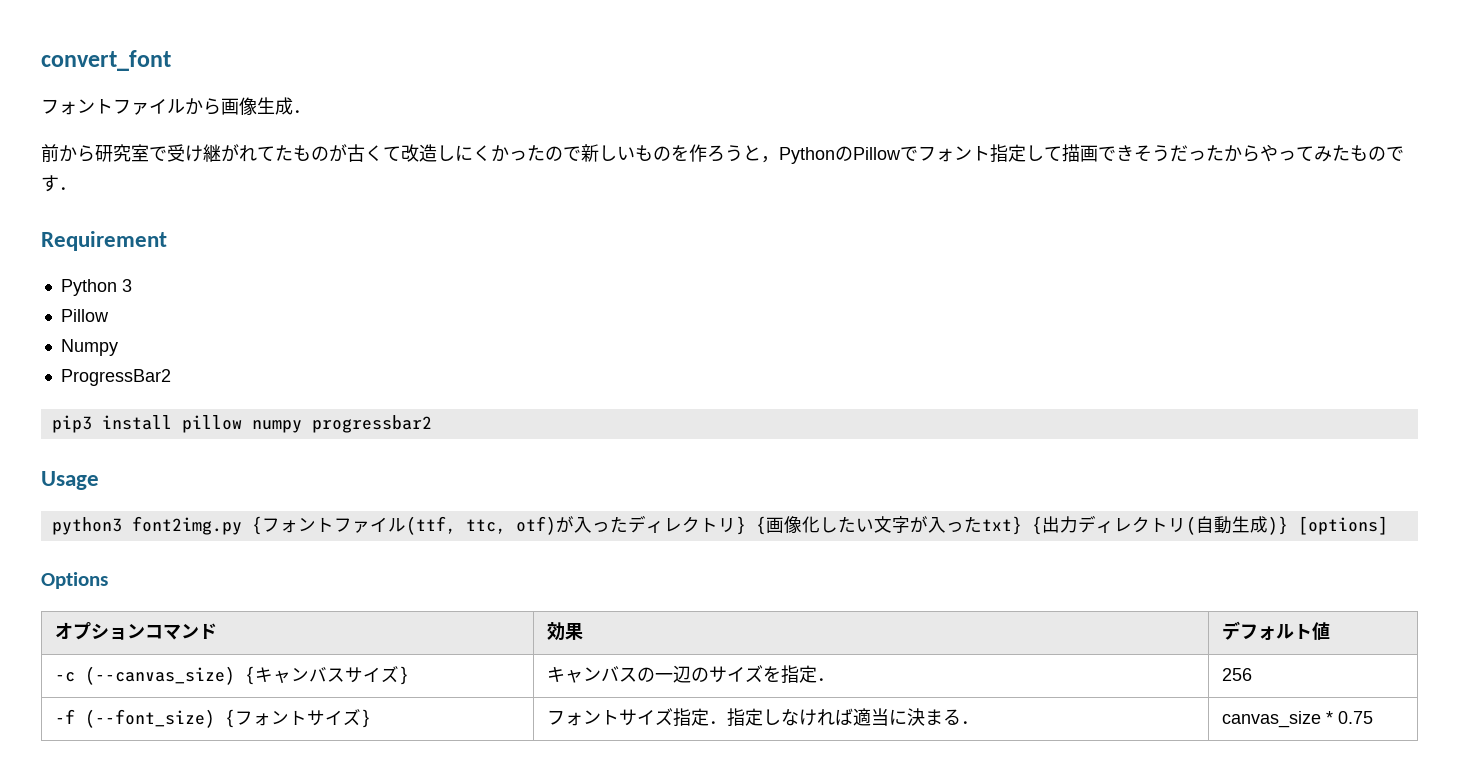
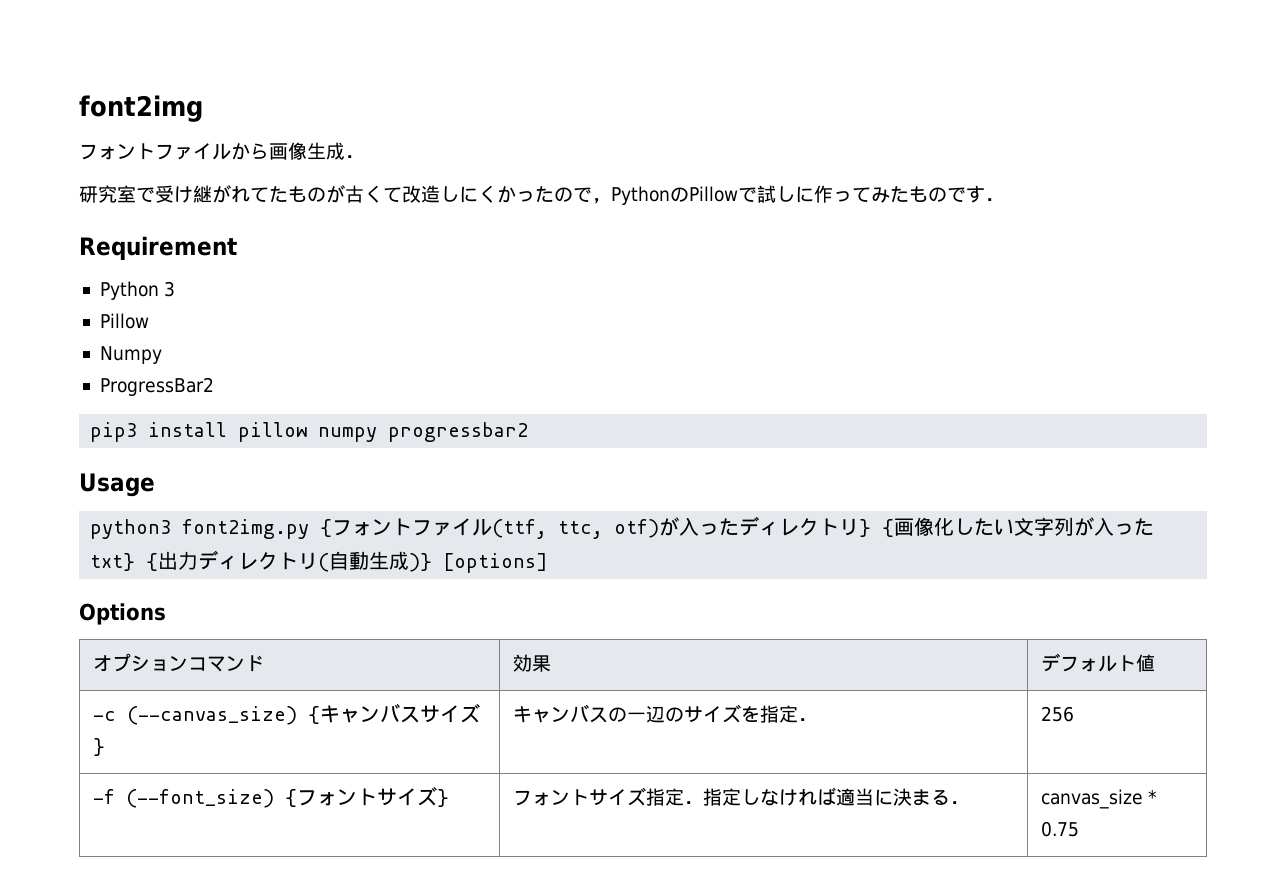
[41,50,171,71] convert_font -> [79,95,203,122] font2img
[41,144,95,162] 前から -> (364, 156) none
[581,144,1278,164] 新しいものを作ろうと，PythonのPillowでフォント指定して描画できそうだったからや -> [592,185,833,205] ，PythonのPillowで試しに作
(910, 524) none -> [1054,517,1075,536] 列

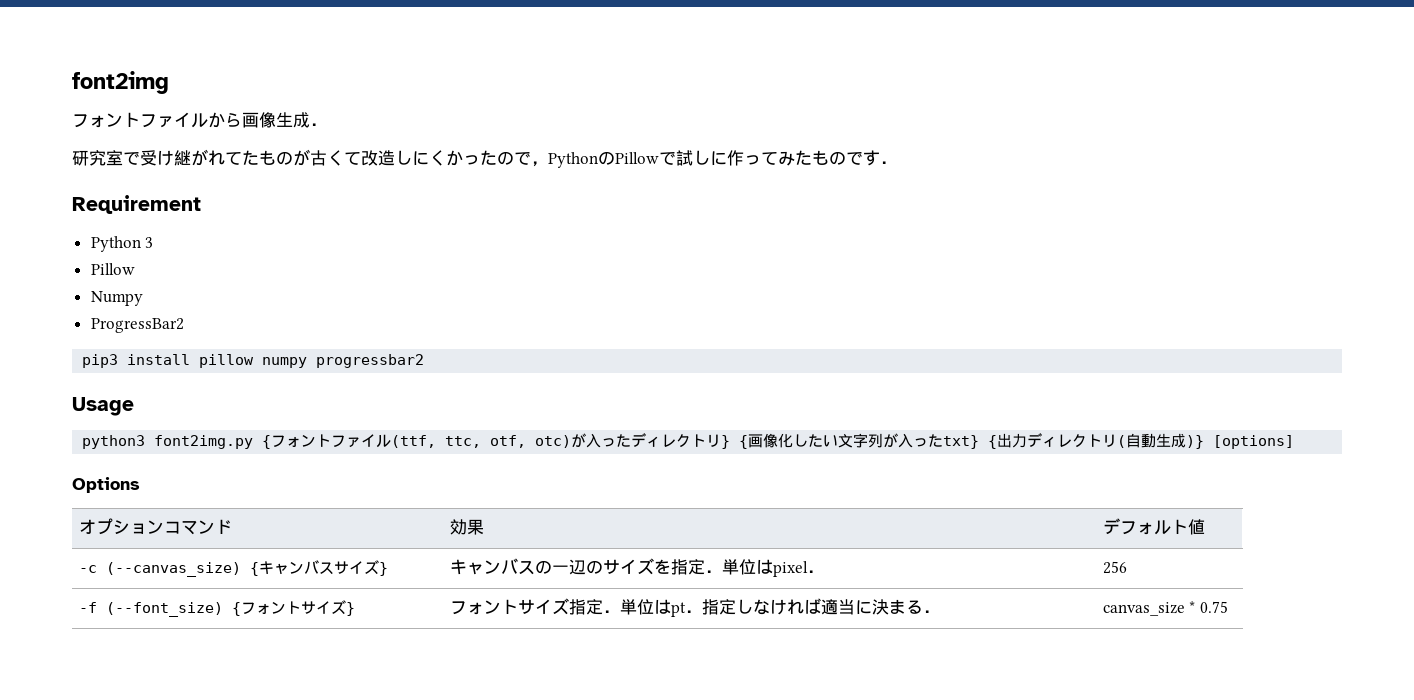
[614,519,660,538] otf) -> [490,435,572,448] otf, otc)
(817, 719) none -> [721,559,824,577] 単位はpixel．
(703, 802) none -> [619,599,702,617] 単位はpt．

